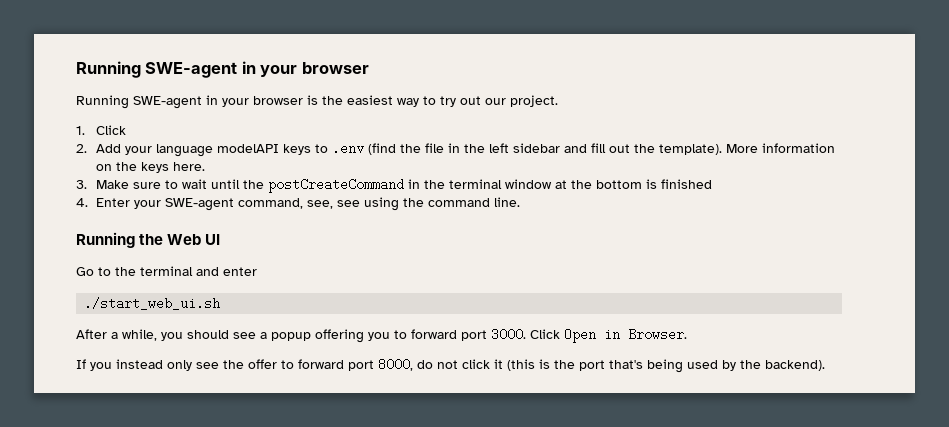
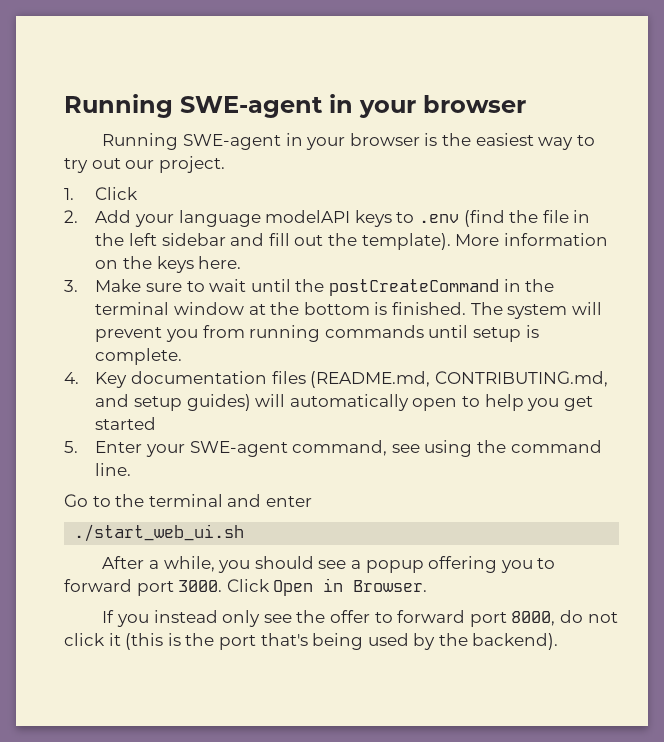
[660,179,712,189] [76,198,88,207] finished // 4. -> [391,302,602,319] [95,325,539,342] [95,348,183,365] [64,371,608,388] [95,394,593,411] [95,417,157,430] [64,441,78,453] finished. The system will prevent you from running commands until setup is complete. // 4. Key documentation files (README.md, CONTRIBUTING.md, and setup guides) will automatically open to help you get started // 5.
[306,200,333,209] see, -> (388, 448) none
[76,232,221,248] // Running the Web UI -> (132, 469) none

